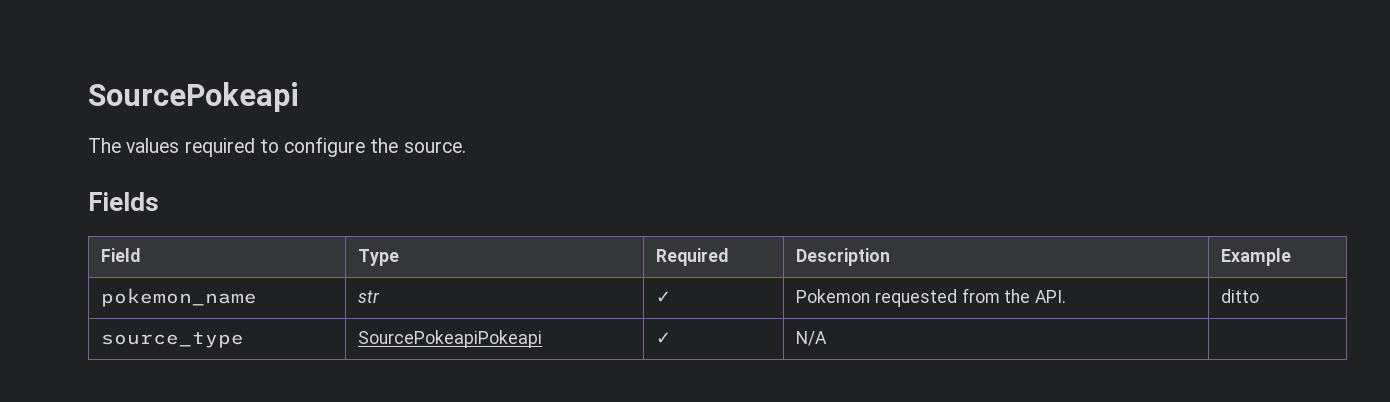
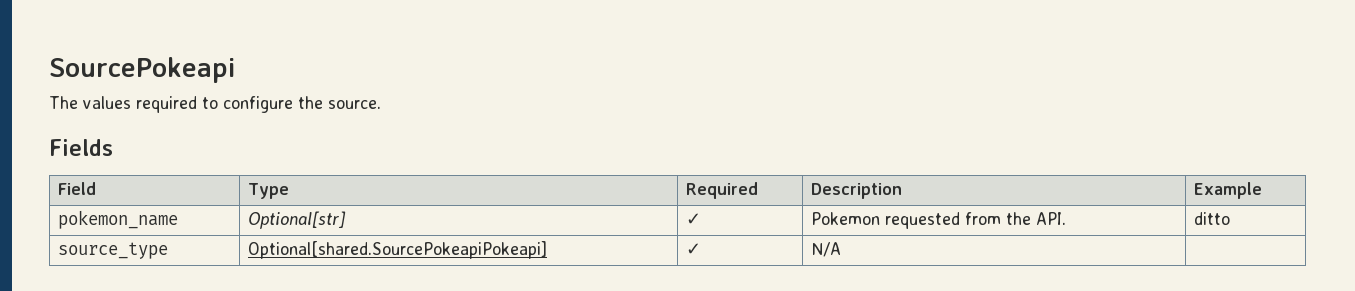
[358,290,381,303] str -> [247,211,346,229] Optional[str]
[358,330,543,348] SourcePokeapiPokeapi -> [247,241,547,259] Optional[shared.SourcePokeapiPokeapi]

